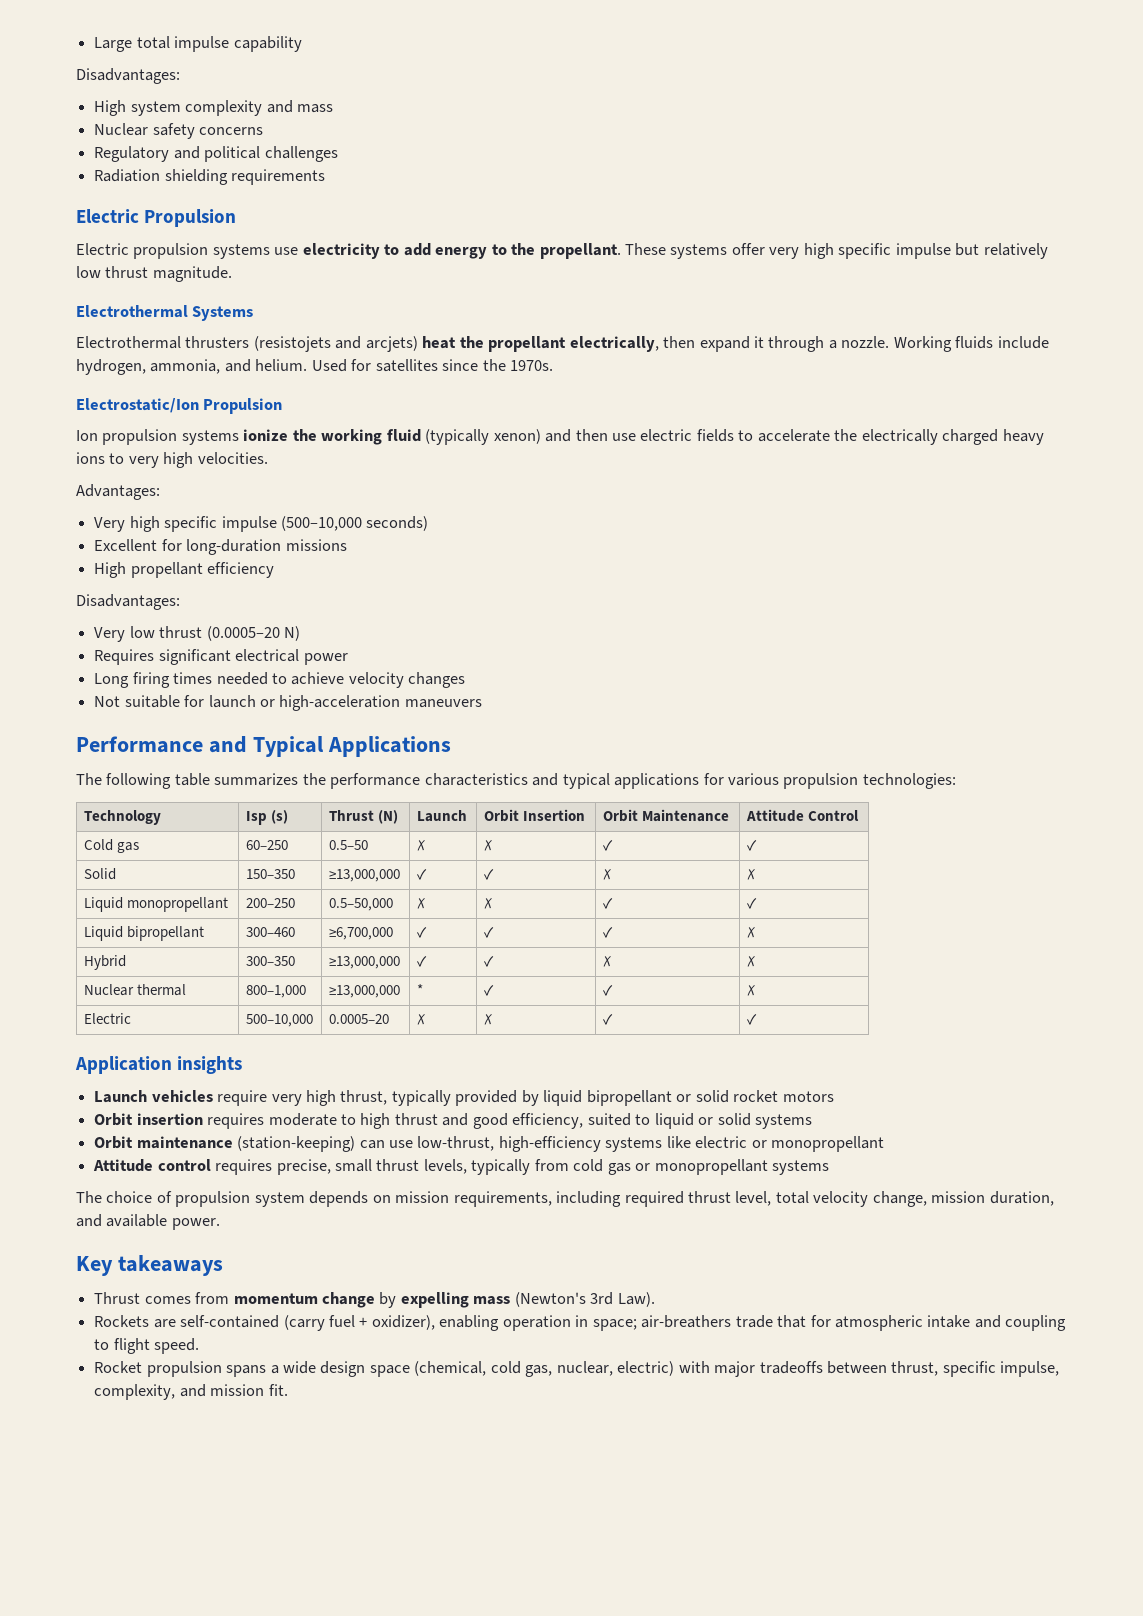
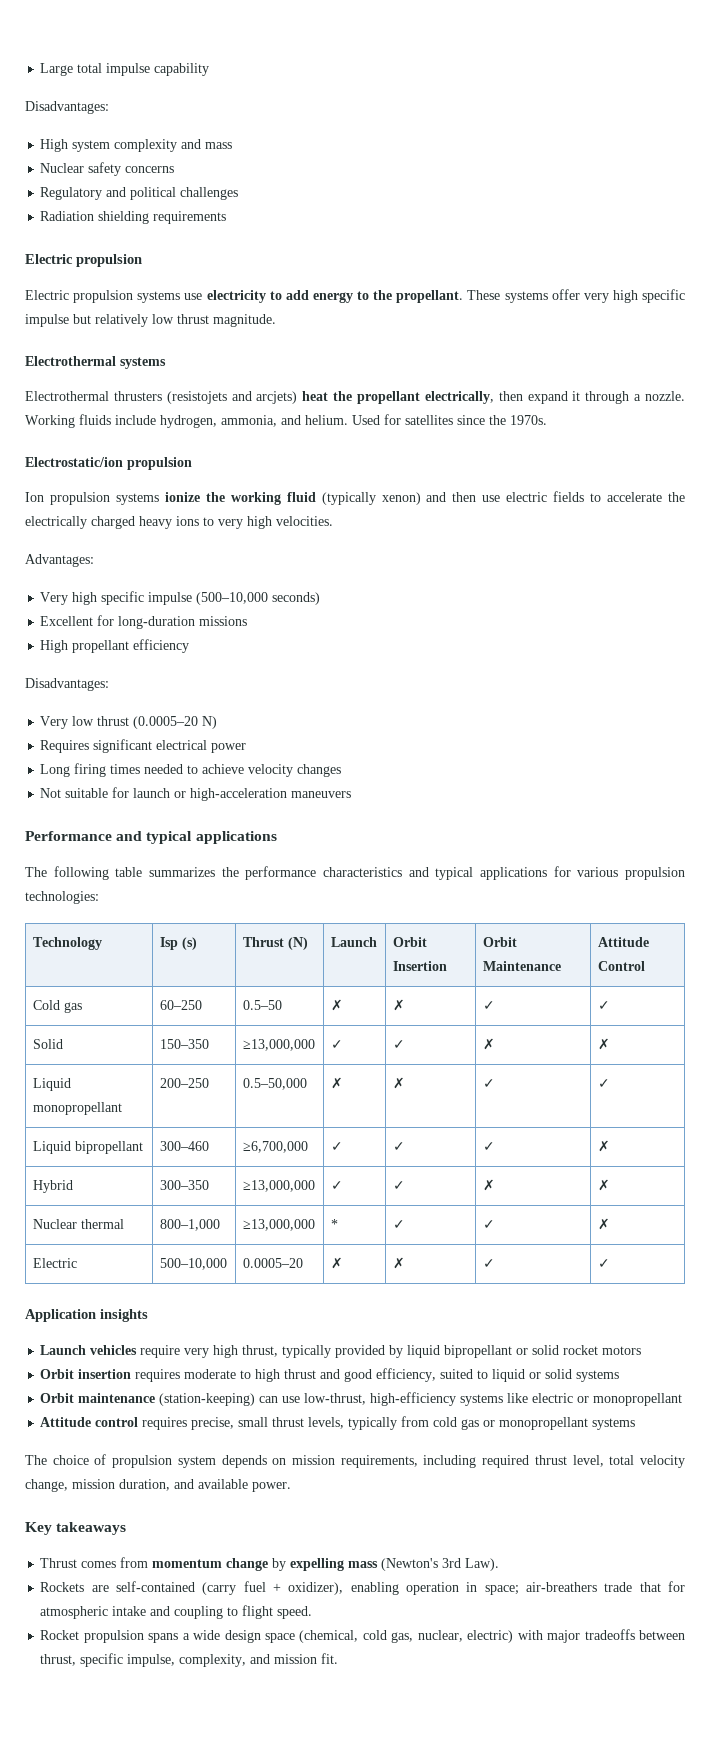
[144,209,237,227] Propulsion -> [76,254,142,267] propulsion
[192,306,254,321] Systems -> [120,357,166,369] systems
[76,398,283,414] Electrostatic/Ion Propulsion -> [25,457,192,470] Electrostatic/ion propulsion
[252,736,451,757] Typical Applications -> [146,831,277,844] typical applications

